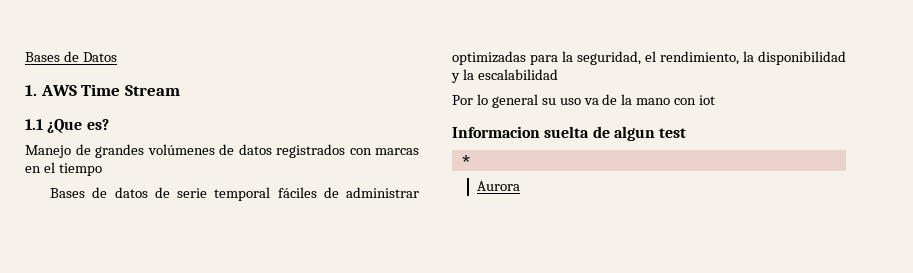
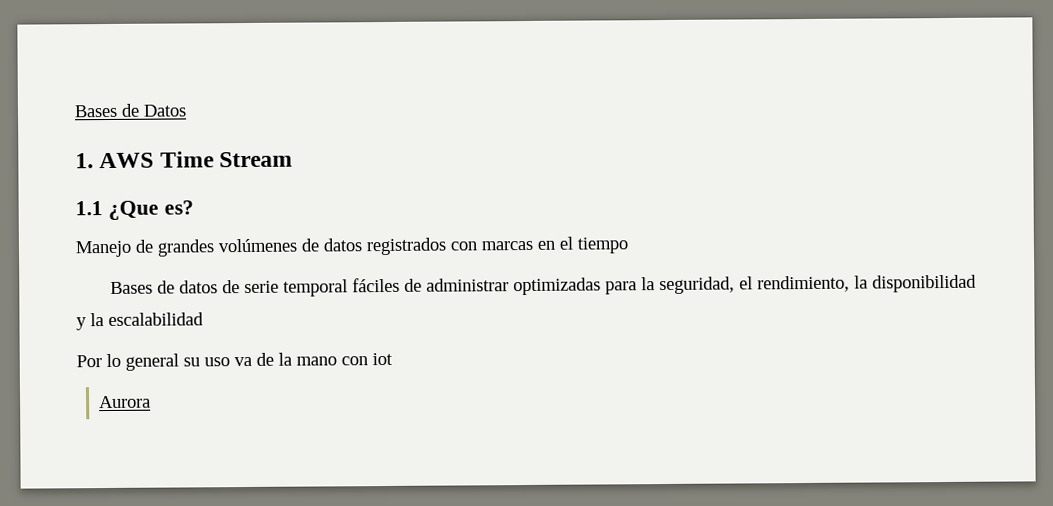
[452,126,687,141] [460,154,471,165] // Informacion suelta de algun test // * -> (393, 359) none

